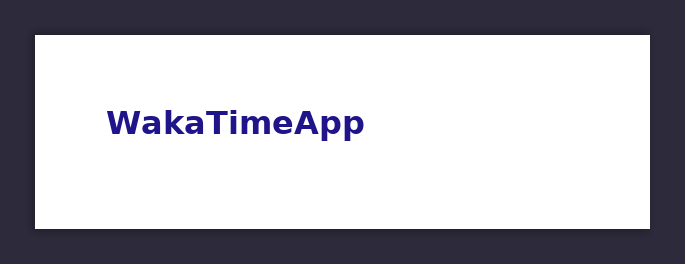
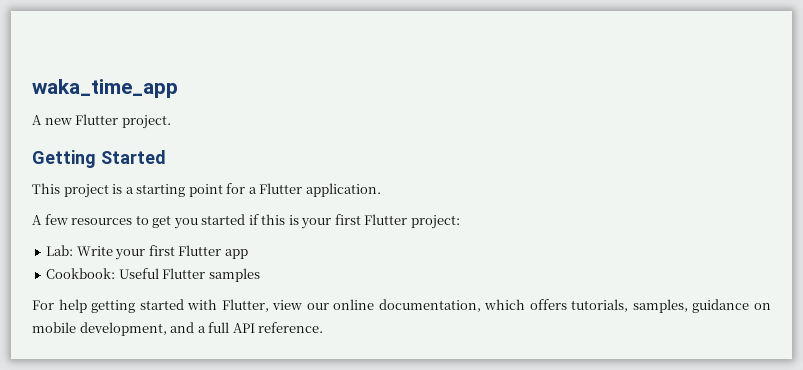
[106,110,365,141] WakaTimeApp -> [32,79,178,98] [32,114,171,129] [32,150,166,168] [32,183,381,198] [32,214,460,229] [46,245,248,260] [46,268,260,282] [32,299,771,313] [32,322,324,336] waka_time_app // A new Flutter project. // Getting Started // This project is a starting point for a Flutter application. // A few resources to get you started if this is your first Flutter project: // Lab: Write your first Flutter app // Cookbook: Useful Flutter samples // For help getting started with Flutter, view our online documentation, which offers tutorials, samples, guidance on mobile development, and a full API reference.

